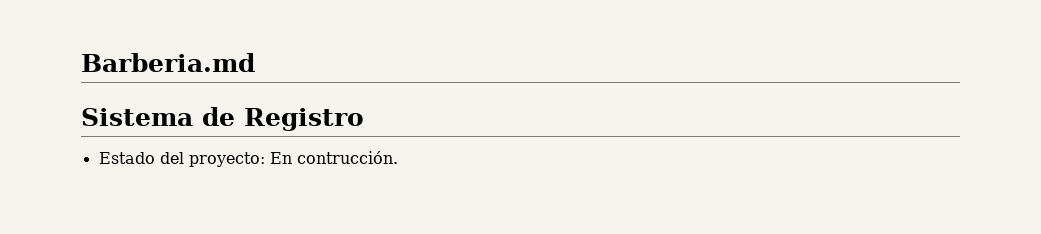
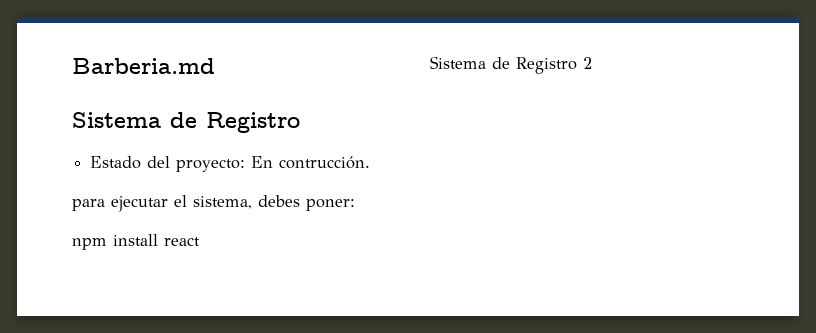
(398, 157) none -> [72,195,355,212] [72,234,200,250] [430,56,592,74] // para ejecutar el sistema, debes poner: // npm install react // Sistema de Registro 2

